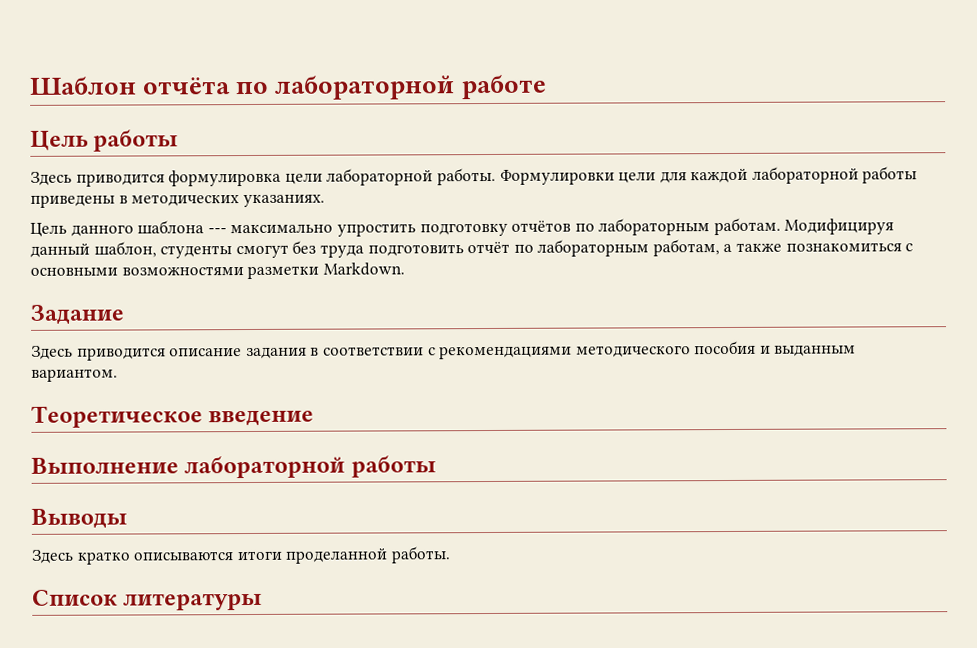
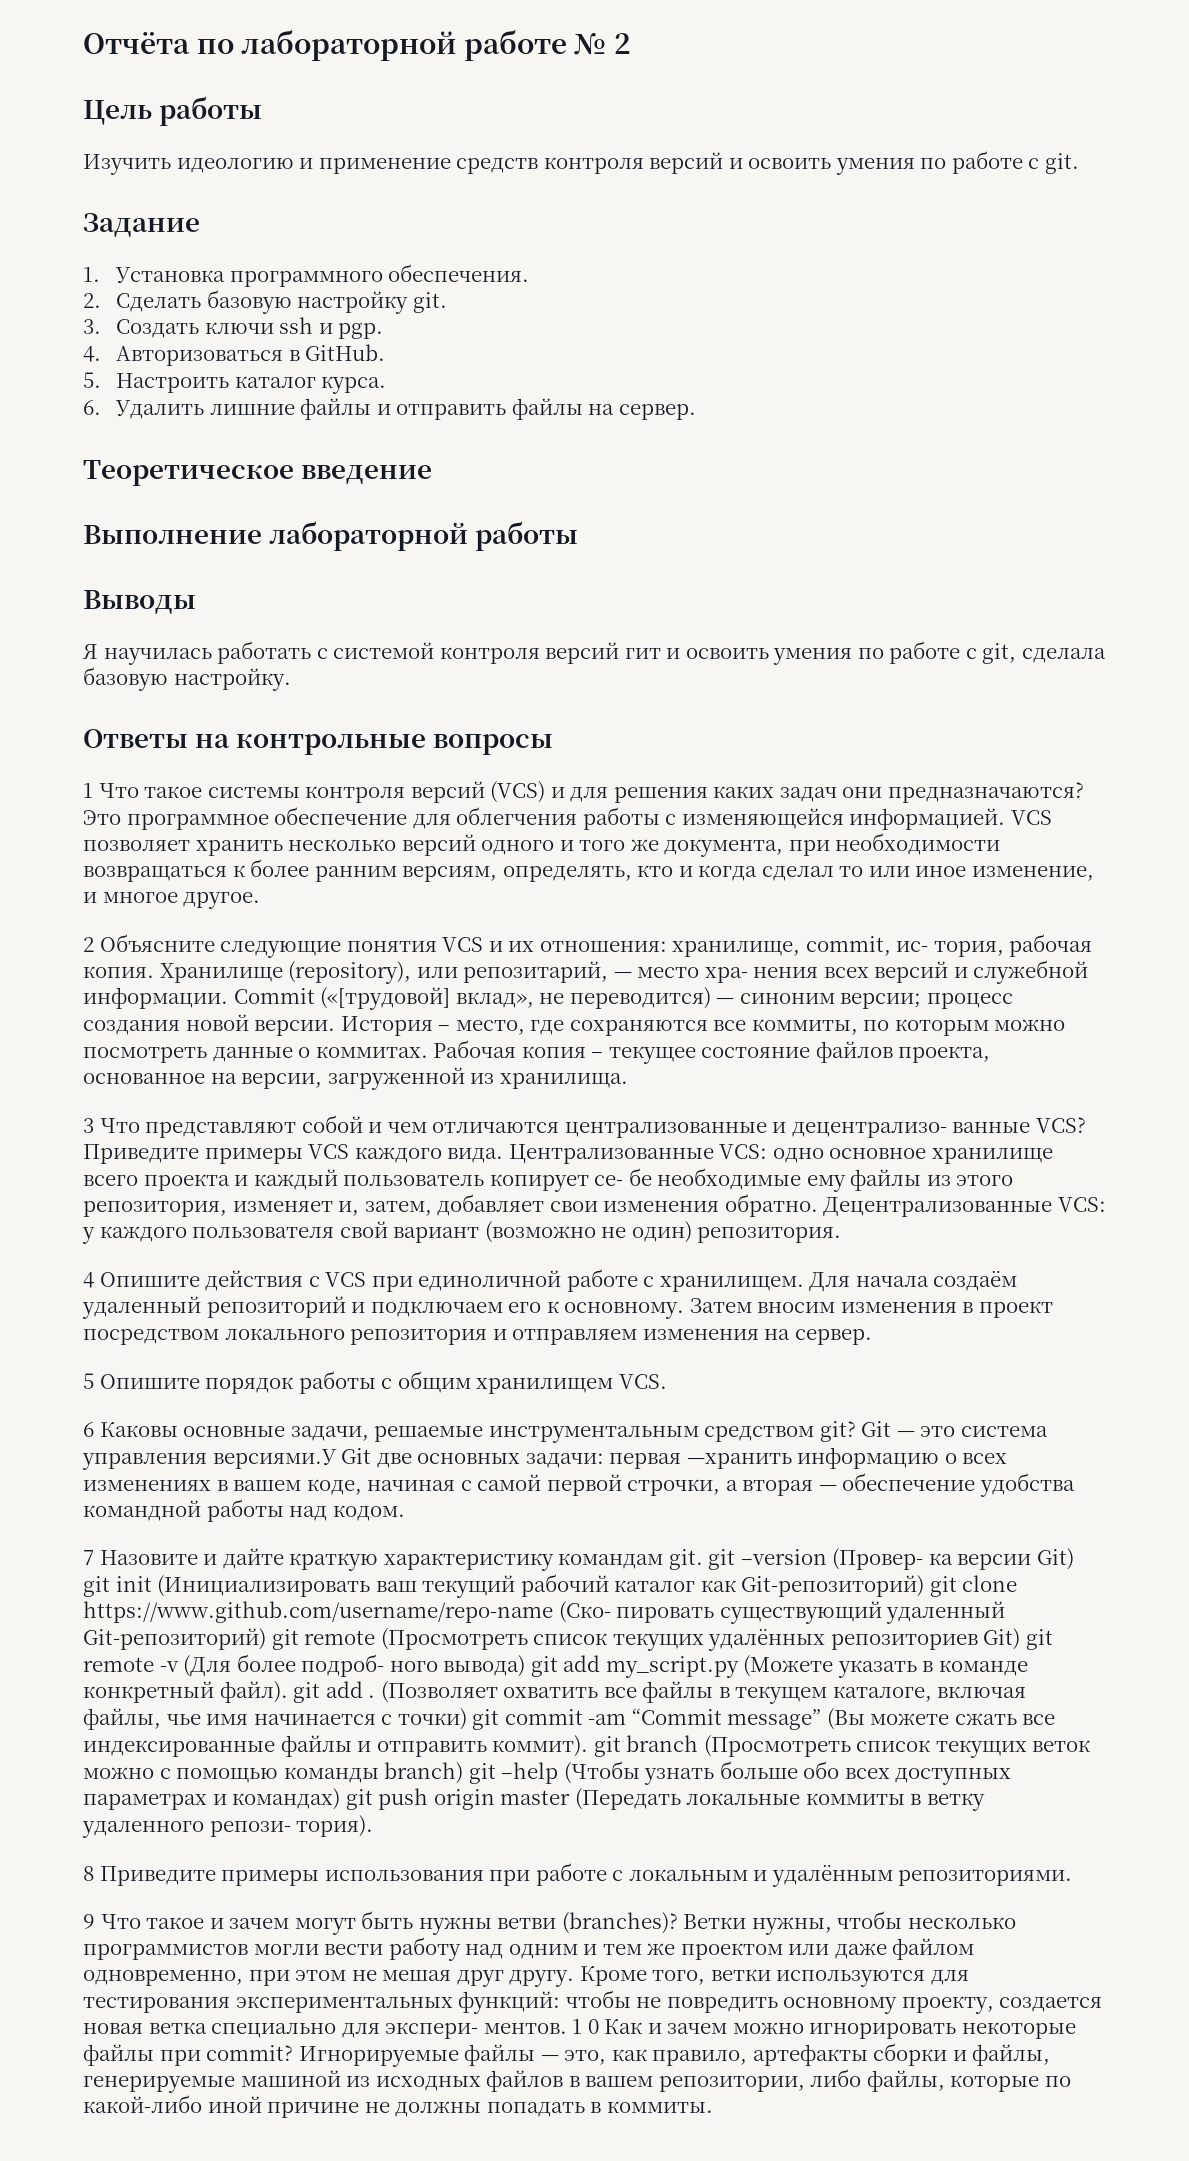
[29,76,232,95] Шаблон отчёта -> [83,32,190,54] Отчёта
(547, 87) none -> [574,33,631,55] № 2
[30,166,918,187] [30,194,325,208] [30,217,895,237] [30,239,914,259] [30,262,405,280] [30,304,124,325] [31,340,857,361] [31,368,118,382] Здесь приводится формулировка цели лабораторной работы. Формулировки цели для каждой лабораторной работы приведены в методических указаниях. // Цель данного шаблона --- максимально упростить подготовку отчётов по лабораторным работам. Модифицируя данный шаблон, студенты смогут без труда подготовить отчёт по лабораторным работам, а также познакомиться с основными возможностями разметки Markdown. // Задание // Здесь приводится описание задания в соответствии с рекомендациями методического пособия и выданным вариантом. -> [83,151,1079,175] [83,213,200,237] [83,264,530,287] [83,290,447,314] [83,317,384,339] [83,344,386,366] [83,372,387,394] [83,398,696,420] Изучить идеологию и применение средств контроля версий и освоить умения по работе с git. // Задание // 1. Установка программного обеспечения. // 2. Сделать базовую настройку git. // 3. Создать ключи ssh и pgp. // 4. Авторизоваться в GitHub. // 5. Настроить каталог курса. // 6. Удалить лишние файлы и отправить файлы на сервер.
[31,546,451,565] [32,589,263,611] Здесь кратко описываются итоги проделанной работы. // Список литературы -> [83,641,1107,665] [83,667,291,691] [83,729,554,755] [83,781,1084,803] [83,807,1052,830] [83,833,1001,857] [83,859,1094,882] [83,892,261,909] [83,934,1093,958] [83,960,1089,984] [83,987,1013,1010] [83,1014,1066,1036] [83,1040,991,1064] [83,1067,628,1090] [83,1115,1086,1138] [83,1144,1053,1164] [83,1168,1014,1192] [83,1194,1106,1217] [82,1221,842,1244] [83,1269,1018,1292] [82,1296,1053,1319] [83,1328,872,1345] [83,1371,667,1394] [83,1421,1048,1443] [82,1447,1008,1470] [83,1473,1075,1497] [83,1499,405,1522] [83,1548,1074,1571] [83,1574,1018,1598] [83,1601,1006,1624] [83,1628,1053,1651] [83,1654,1028,1678] [83,1681,1027,1704] [83,1708,1056,1730] [83,1735,1091,1758] [83,1761,1012,1785] [83,1788,985,1811] [82,1815,374,1838] [83,1863,1073,1887] [83,1911,1016,1935] [83,1937,975,1961] [83,1966,969,1987] [83,1990,1103,2014] [83,2019,1076,2039] [83,2043,1051,2067] [83,2069,1071,2093] [83,2095,713,2118] Я научилась работать с системой контроля версий гит и освоить умения по работе с git, сделала базовую настройку. // Ответы на контрольные вопросы // 1 Что такое системы контроля версий (VCS) и для решения каких задач они предназначаются? Это программное обеспечение для облегчения работы с изменяющейся информацией. VCS позволяет хранить несколько версий одного и того же документа, при необходимости возвращаться к более ранним версиям, определять, кто и когда сделал то или иное изменение, и многое другое. // 2 Объясните следующие понятия VCS и их отношения: хранилище, commit, ис- тория, рабочая копия. Хранилище (repository), или репозитарий, — место хра- нения всех версий и служебной информации. Commit («[трудовой] вклад», не переводится) — синоним версии; процесс создания новой версии. История – место, где сохраняются все коммиты, по которым можно посмотреть данные о коммитах. Рабочая копия – текущее состояние файлов проекта, основанное на версии, загруженной из хранилища. // 3 Что представляют собой и чем отличаются централизованные и децентрализо- ванные VCS? Приведите примеры VCS каждого вида. Централизованные VCS: одно основное хранилище всего проекта и каждый пользователь копирует се- бе необходимые ему файлы из этого репозитория, изменяет и, затем, добавляет свои изменения обратно. Децентрализованные VCS: у каждого пользователя свой вариант (возможно не один) репозитория. // 4 Опишите действия с VCS при единоличной работе с хранилищем. Для начала создаём удаленный репозиторий и подключаем его к основному. Затем вносим изменения в проект посредством локального репозитория и отправляем изменения на сервер. // 5 Опишите порядок работы с общим хранилищем VCS. // 6 Каковы основные задачи, решаемые инструментальным средством git? Git — это система управления версиями.У Git две основных задачи: первая —хранить информацию о всех изменениях в вашем коде, начиная с самой первой строчки, а вторая — обеспечение удобства командной работы над кодом. // 7 Назовите и дайте краткую характеристику командам git. git –version (Провер- ка версии Git) git init (Инициализировать ваш текущий рабочий каталог как Git-репозиторий) git clone https://www.github.com/username/repo-name (Ско- пировать существующий удаленный Git-репозиторий) git remote (Просмотреть список текущих удалённых репозиториев Git) git remote -v (Для более подроб- ного вывода) git add my_script.py (Можете указать в команде конкретный файл). git add . (Позволяет охватить все файлы в текущем каталоге, включая файлы, чье имя начинается с точки) git commit -am “Commit message” (Вы можете сжать все индексированные файлы и отправить коммит). git branch (Просмотреть список текущих веток можно с помощью команды branch) git –help (Чтобы узнать больше обо всех доступных параметрах и командах) git push origin master (Передать локальные коммиты в ветку удаленного репози- тория). // 8 Приведите примеры использования при работе с локальным и удалённым репозиториями. // 9 Что такое и зачем могут быть нужны ветви (branches)? Ветки нужны, чтобы несколько программистов могли вести работу над одним и тем же проектом или даже файлом одновременно, при этом не мешая друг другу. Кроме того, ветки используются для тестирования экспериментальных функций: чтобы не повредить основному проекту, создается новая ветка специально для экспери- ментов. 1 0 Как и зачем можно игнорировать некоторые файлы при commit? Игнорируемые файлы — это, как правило, артефакты сборки и файлы, генерируемые машиной из исходных файлов в вашем репозитории, либо файлы, которые по какой-либо иной причине не должны попадать в коммиты.

